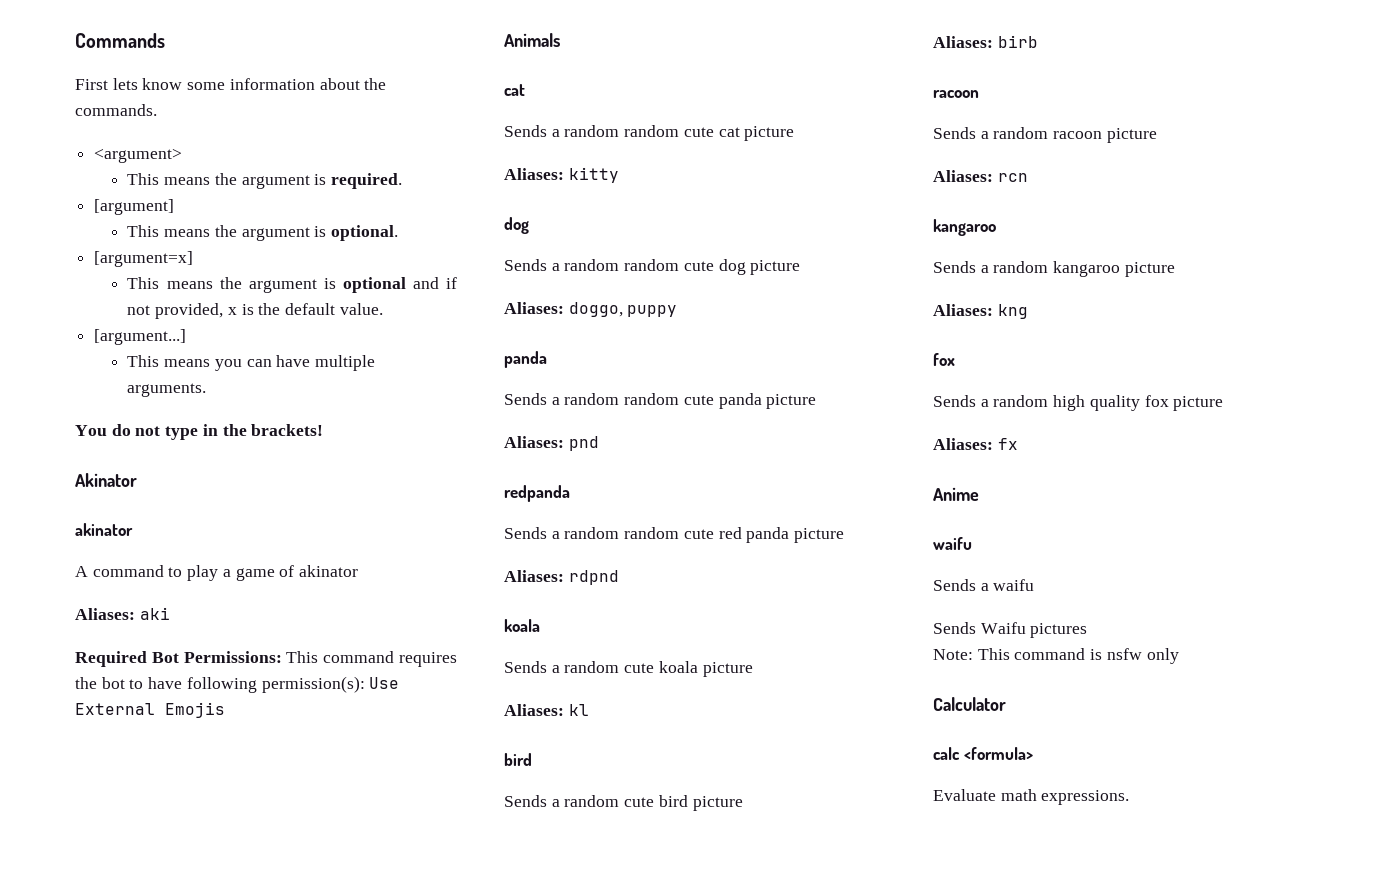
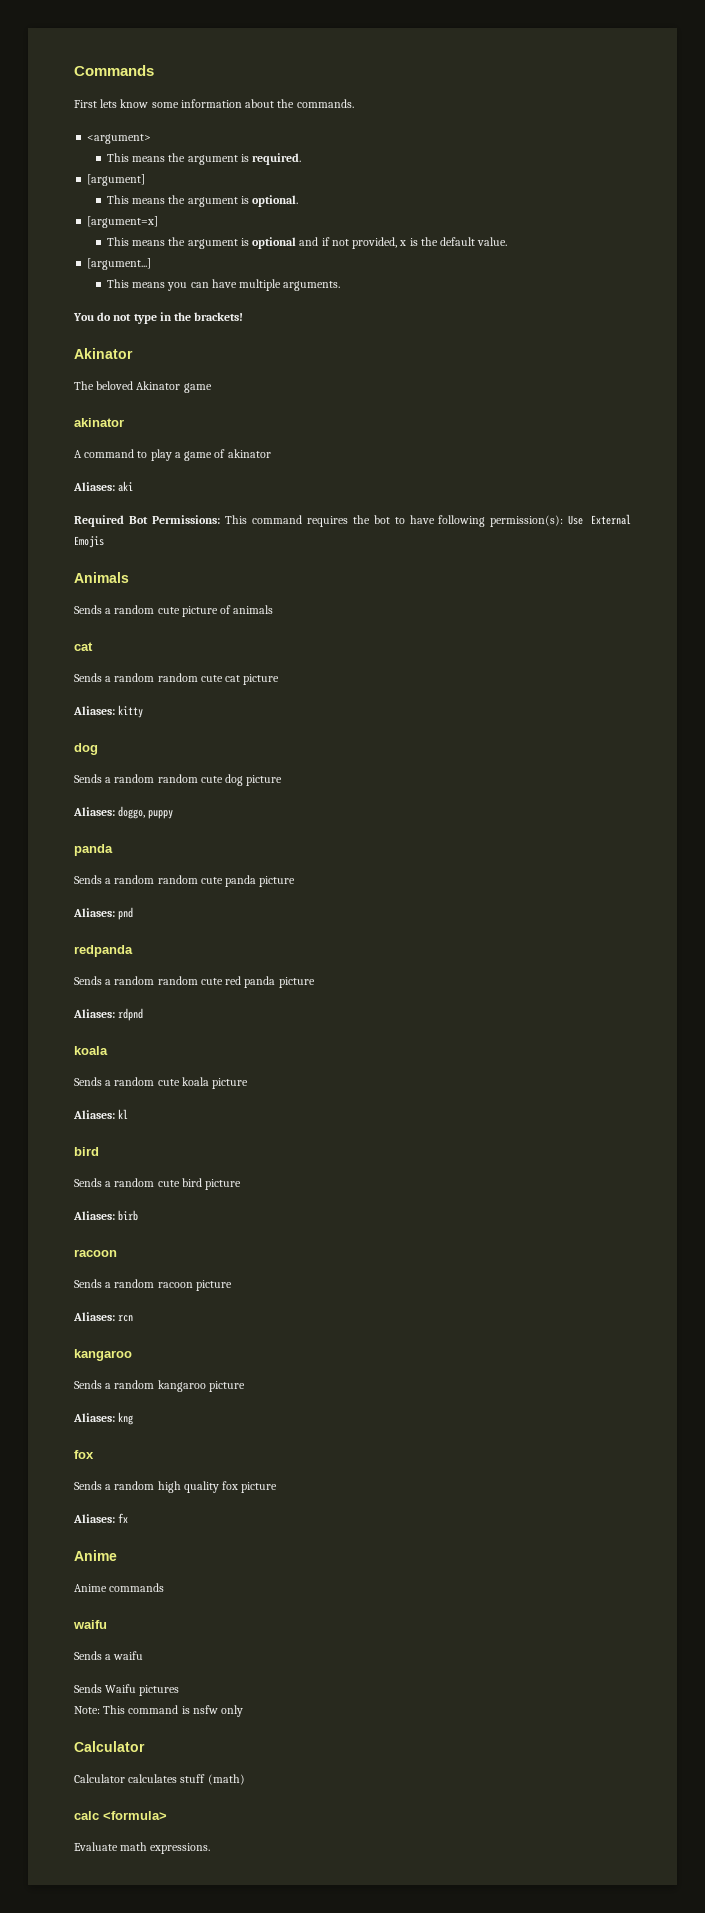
(137, 480) none -> [74,381,212,393] // The beloved Akinator game
(560, 40) none -> [74,605,274,617] // Sends a random cute picture of animals
(979, 494) none -> [74,1583,165,1592] // Anime commands
(1006, 704) none -> [74,1774,245,1785] // Calculator calculates stuff (math)

